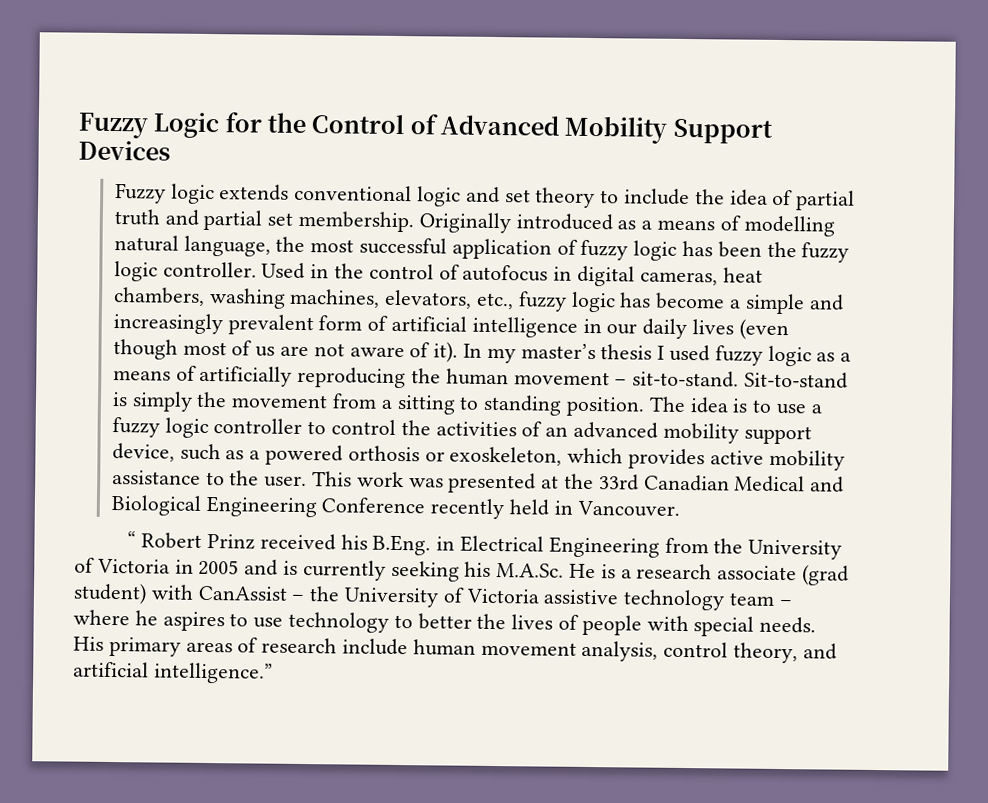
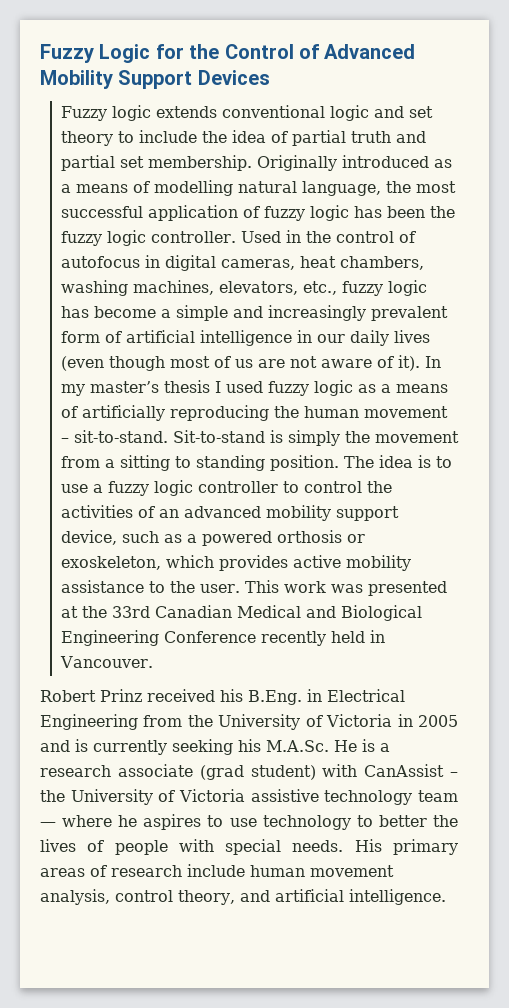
[127,531,137,548] “ -> (153, 662) none
[778,598,792,607] – -> [40,822,56,827] —
[153,662,273,684] intelligence.” -> [348,889,446,905] intelligence.

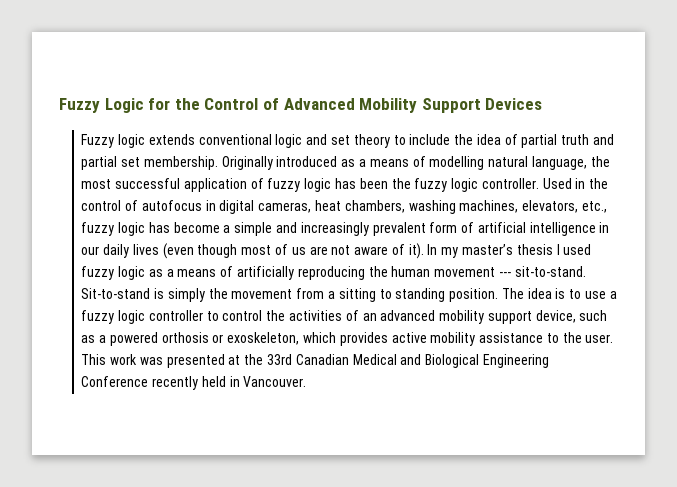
[60,438,69,443] – -> [498,272,511,277] ---
[40,689,405,705] [40,714,459,730] [40,739,390,755] [40,764,458,780] [40,789,458,805] [40,814,458,830] [40,839,458,855] [40,864,394,877] [40,889,446,905] // Robert Prinz received his B.Eng. in Electrical Engineering from the University of Victoria in 2005 and is currently seeking his M.A.Sc. He is a research associate (grad student) with CanAssist – the University of Victoria assistive technology team — where he aspires to use technology to better the lives of people with special needs. His primary areas of research include human movement analysis, control theory, and artificial intelligence. -> (307, 381) none

